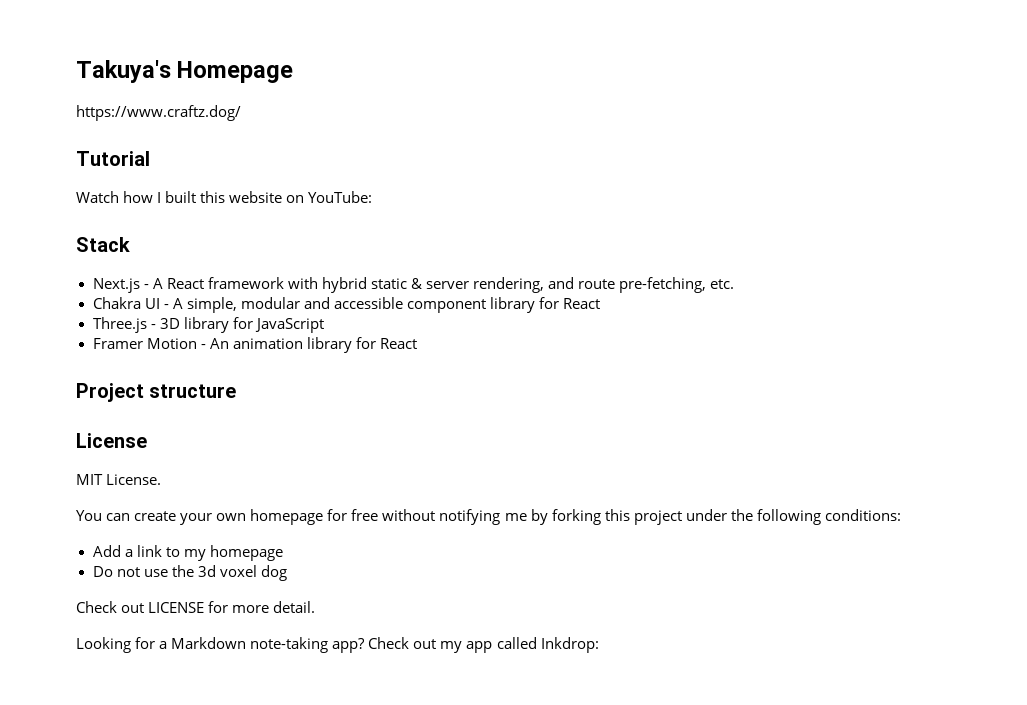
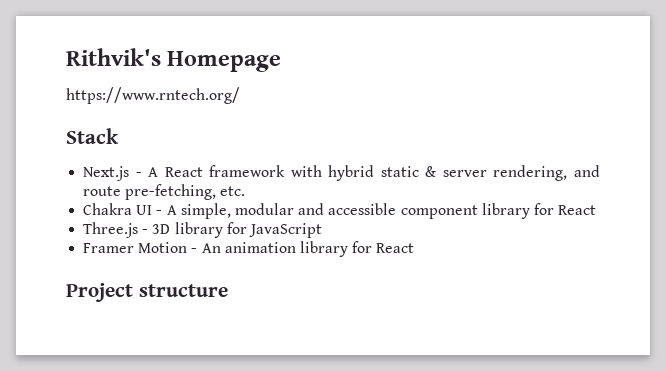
[76,60,171,83] Takuya's -> [66,48,161,66] Rithvik's
[76,105,241,121] [76,151,150,166] [76,191,373,203] https://www.craftz.dog/ // Tutorial // Watch how I built this website on YouTube: -> [66,87,240,104] https://www.rntech.org/
[76,433,147,448] [76,474,162,485] [76,509,901,525] [92,545,283,561] [92,565,287,581] [76,601,316,613] [76,637,599,653] // License // MIT License. // You can create your own homepage for free without notifying me by forking this project under the following conditions: // Add a link to my homepage // Do not use the 3d voxel dog // Check out LICENSE for more detail. // Looking for a Markdown note-taking app? Check out my app called Inkdrop: -> (228, 290) none

